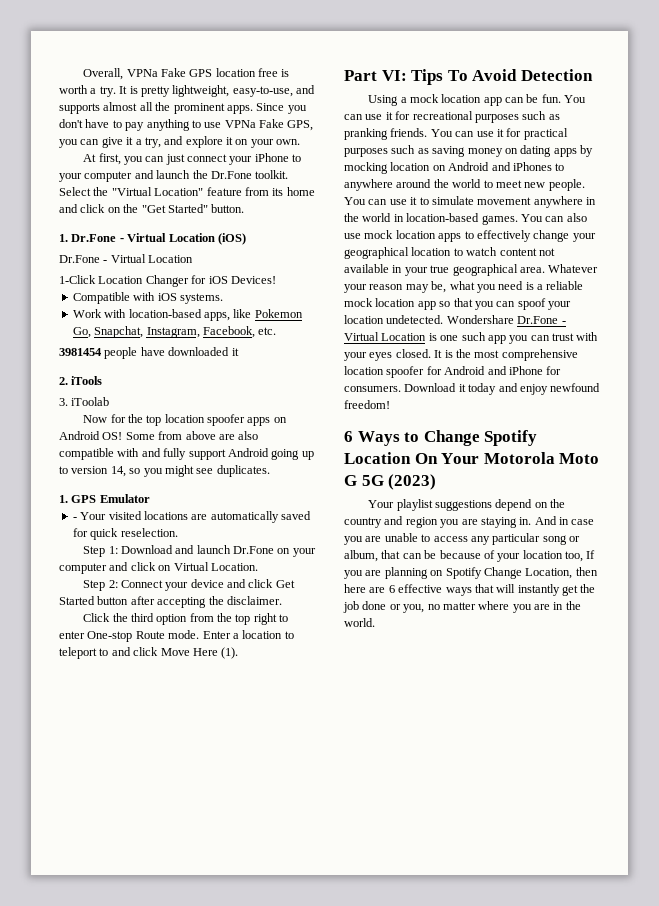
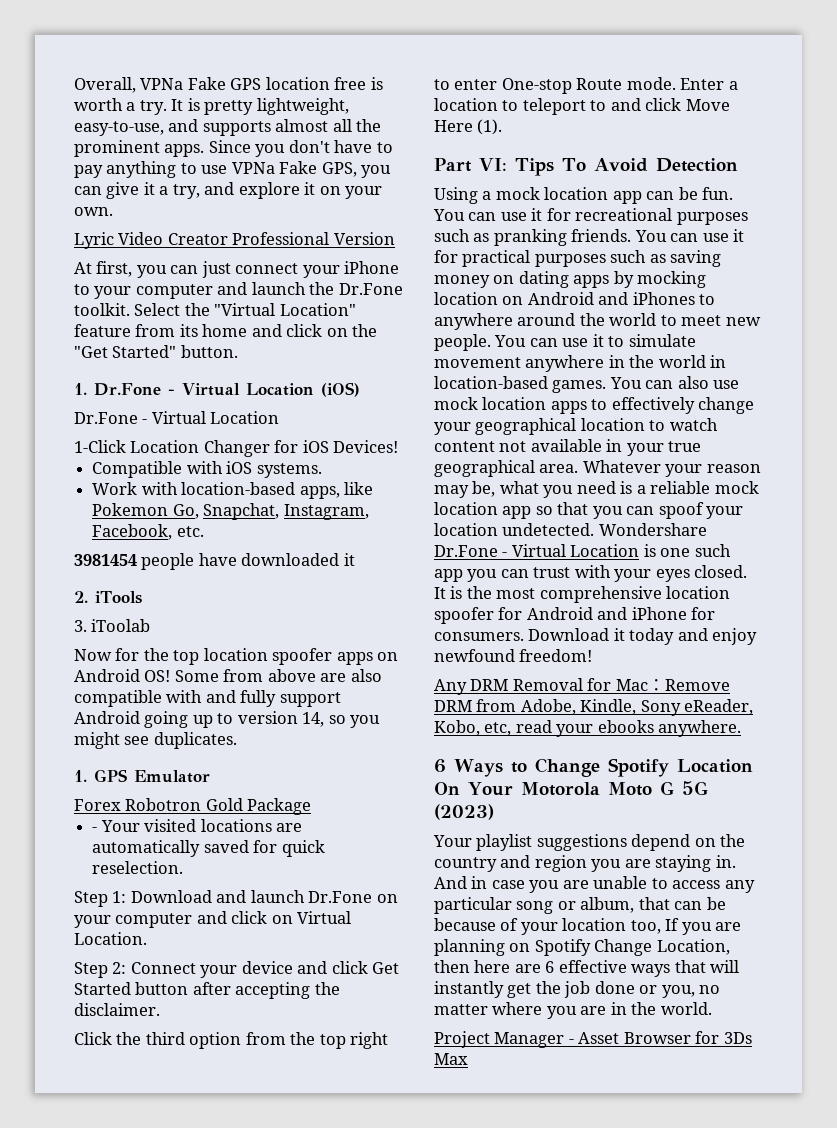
(301, 142) none -> [74,232,395,249] // Lyric Video Creator Professional Version
(150, 498) none -> [74,798,312,815] // Forex Robotron Gold Package
(390, 404) none -> [434,678,730,695] [434,699,754,716] [434,720,742,737] // Any DRM Removal for Mac：Remove DRM from Adobe, Kindle, Sony eReader, Kobo, etc, read your ebooks anywhere.
(375, 622) none -> [434,1031,752,1048] [434,1053,468,1065] // Project Manager - Asset Browser for 3Ds Max

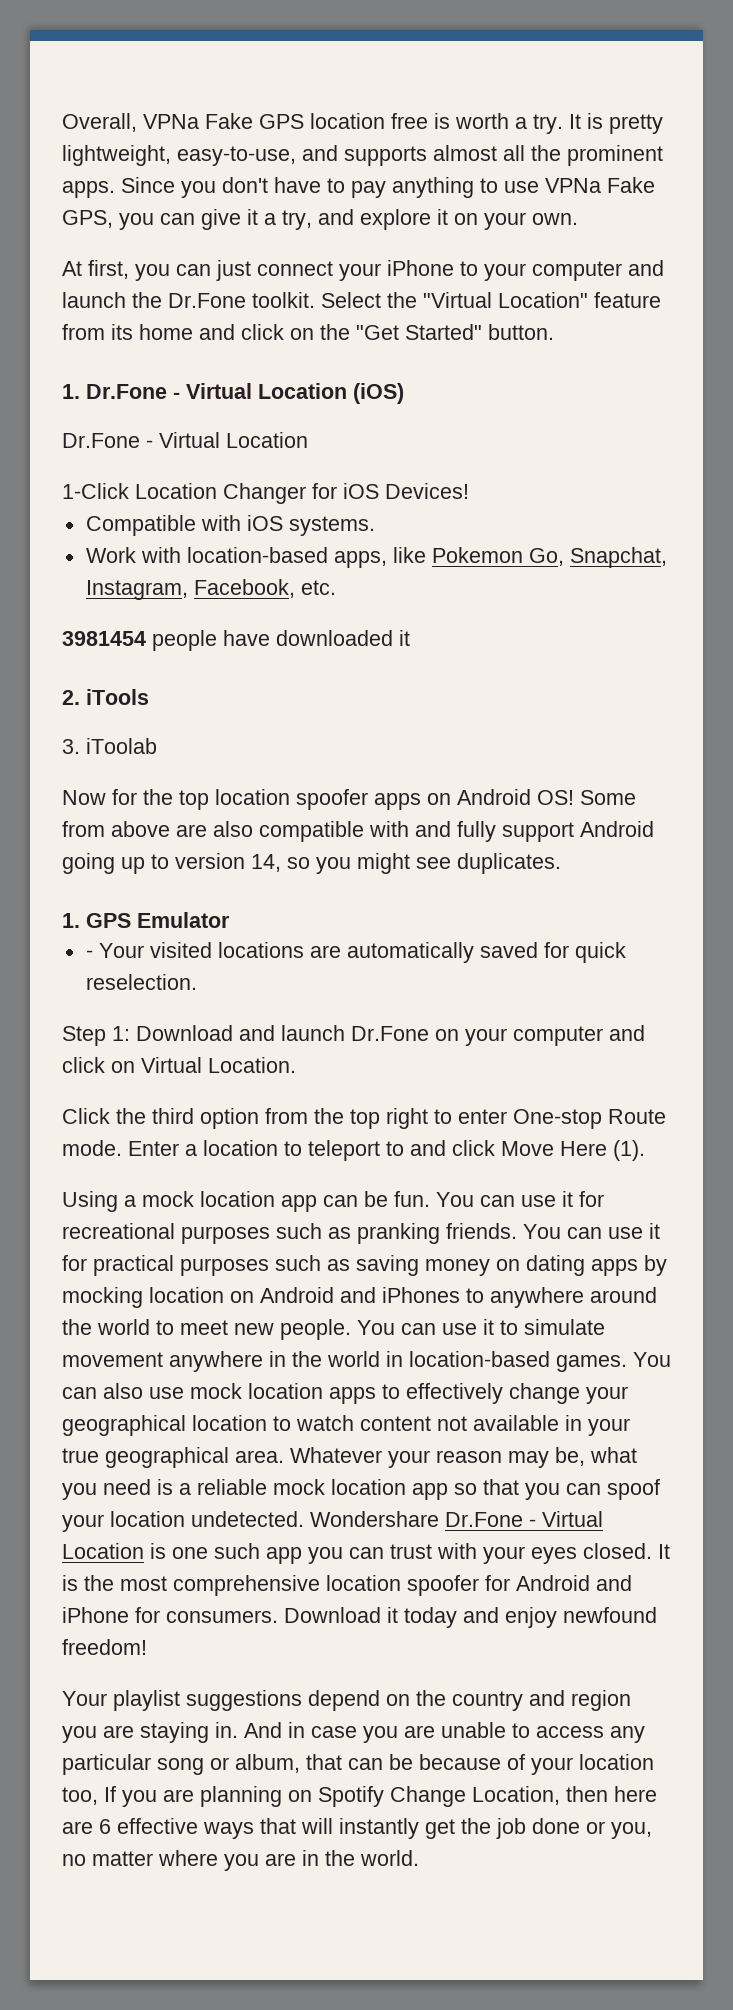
[74,232,395,249] // Lyric Video Creator Professional Version -> (578, 219) none
[74,798,312,815] // Forex Robotron Gold Package -> (230, 920) none
[74,961,400,978] [74,982,340,999] [74,1003,160,1016] // Step 2: Connect your device and click Get Started button after accepting the disclaimer. -> (296, 1065) none
[434,158,738,176] // Part VI: Tips To Avoid Detection -> (645, 1150) none
[434,678,730,695] [434,699,754,716] [434,720,742,737] [434,758,753,777] [434,781,708,796] [434,804,494,820] // Any DRM Removal for Mac：Remove DRM from Adobe, Kindle, Sony eReader, Kobo, etc, read your ebooks anywhere. // 6 Ways to Change Spotify Location On Your Motorola Moto G 5G (2023) -> (147, 1647) none
[434,1031,752,1048] [434,1053,468,1065] // Project Manager - Asset Browser for 3Ds Max -> (419, 1858) none

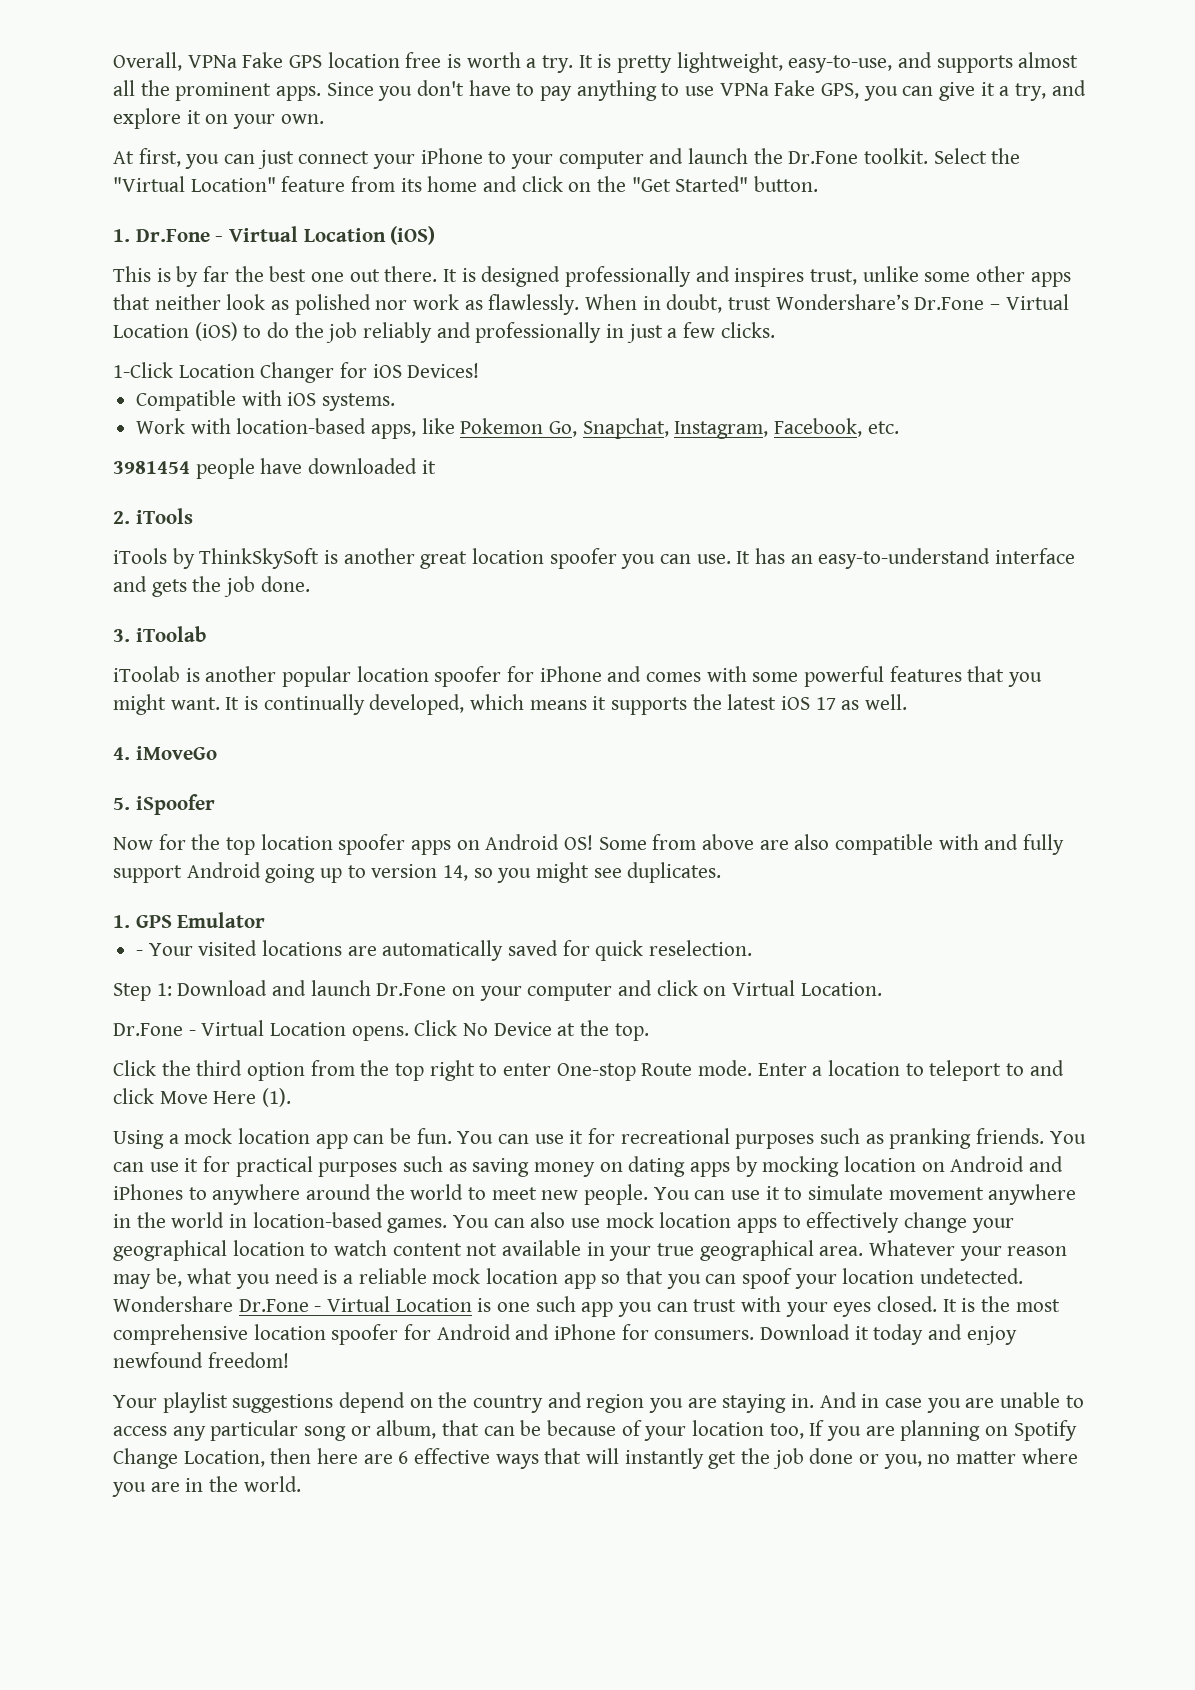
[62,432,308,448] Dr.Fone - Virtual Location -> [113,266,1071,287] [113,294,1069,315] [113,322,775,343] This is by far the best one out there. It is designed professionally and inspires trust, unlike some other apps that neither look as polished nor work as flawlessly. When in doubt, trust Wondershare’s Dr.Fone – Virtual Location (iOS) to do the job reliably and professionally in just a few clicks.
[62,738,157,754] 3. iToolab -> [113,548,1076,569] [113,576,310,597] [113,626,206,642] [113,666,1043,687] [113,694,908,715] [113,746,217,760] [113,794,215,815] iTools by ThinkSkySoft is another great location spoofer you can use. It has an easy-to-understand interface and gets the job done. // 3. iToolab // iToolab is another popular location spoofer for iPhone and comes with some powerful features that you might want. It is continually developed, which means it supports the latest iOS 17 as well. // 4. iMoveGo // 5. iSpoofer
(296, 1065) none -> [113,1020,649,1041] // Dr.Fone - Virtual Location opens. Click No Device at the top.

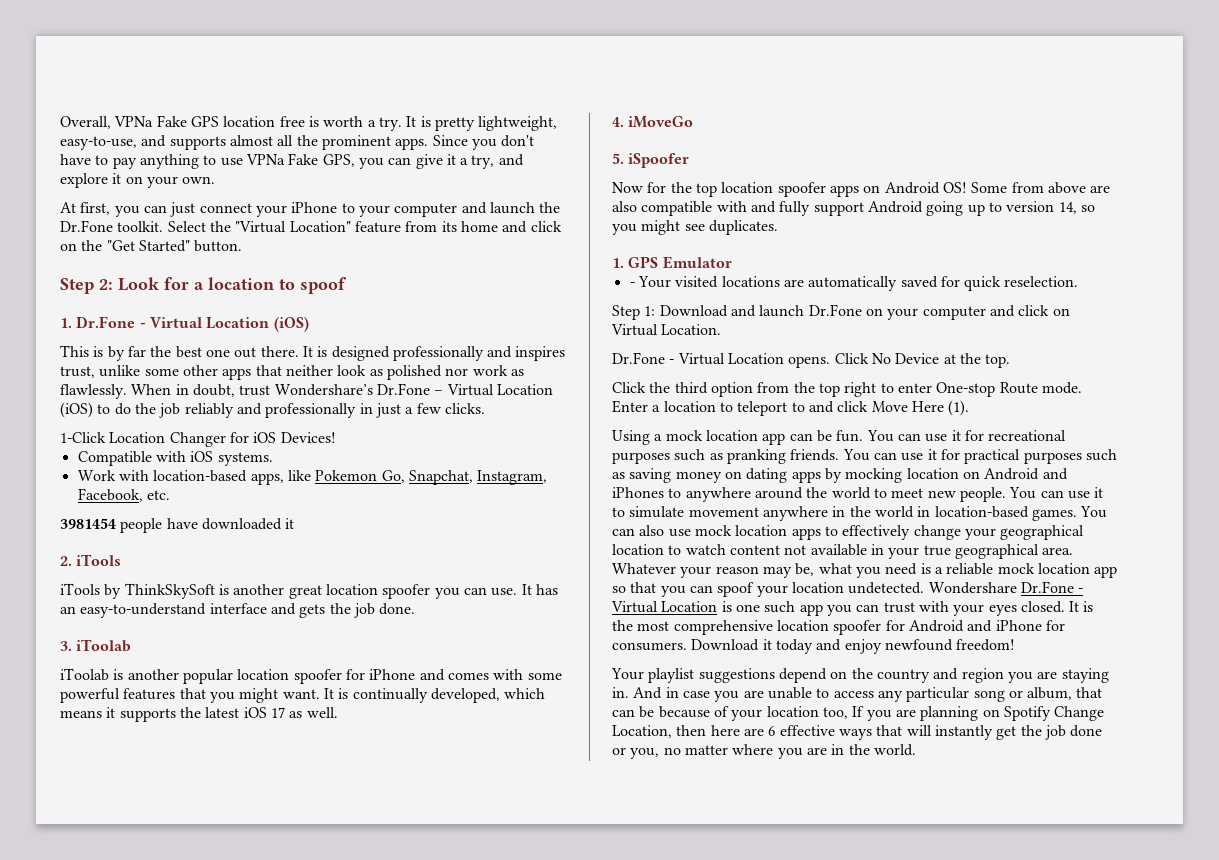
(819, 184) none -> [60,277,347,294] // Step 2: Look for a location to spoof

